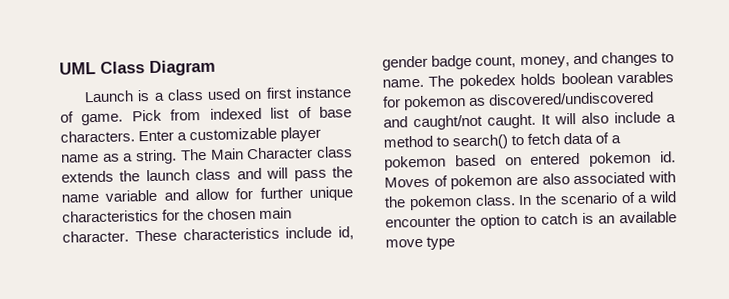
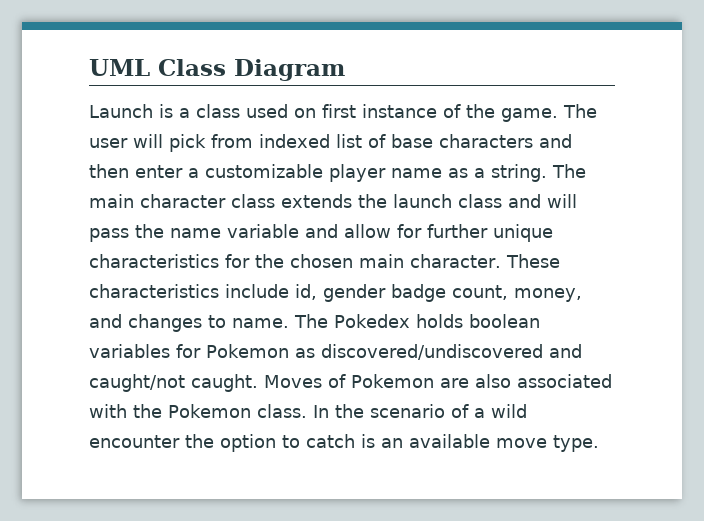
[81,109,162,126] game. Pick -> [466,104,597,122] [89,134,206,152] the game. The user will pick
[60,130,175,143] characters. Enter -> [439,134,572,148] [89,164,183,178] characters and then enter
[209,146,314,160] Main Character -> [89,194,226,208] main character
[458,74,516,90] pokedex -> [334,314,410,328] Pokedex
[617,71,674,84] [383,95,467,111] varables for pokemon -> [89,344,289,358] variables for Pokemon
[541,111,676,125] [383,132,622,150] [384,151,676,171] It will also include a method to search() to fetch data of a pokemon based on entered pokemon id. -> (258, 383) none
[450,174,513,190] pokemon -> [351,374,434,388] Pokemon
[408,195,472,211] pokemon -> [168,404,251,418] Pokemon
[426,236,456,250] type -> [553,435,599,452] type.

